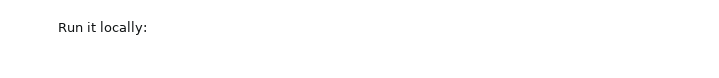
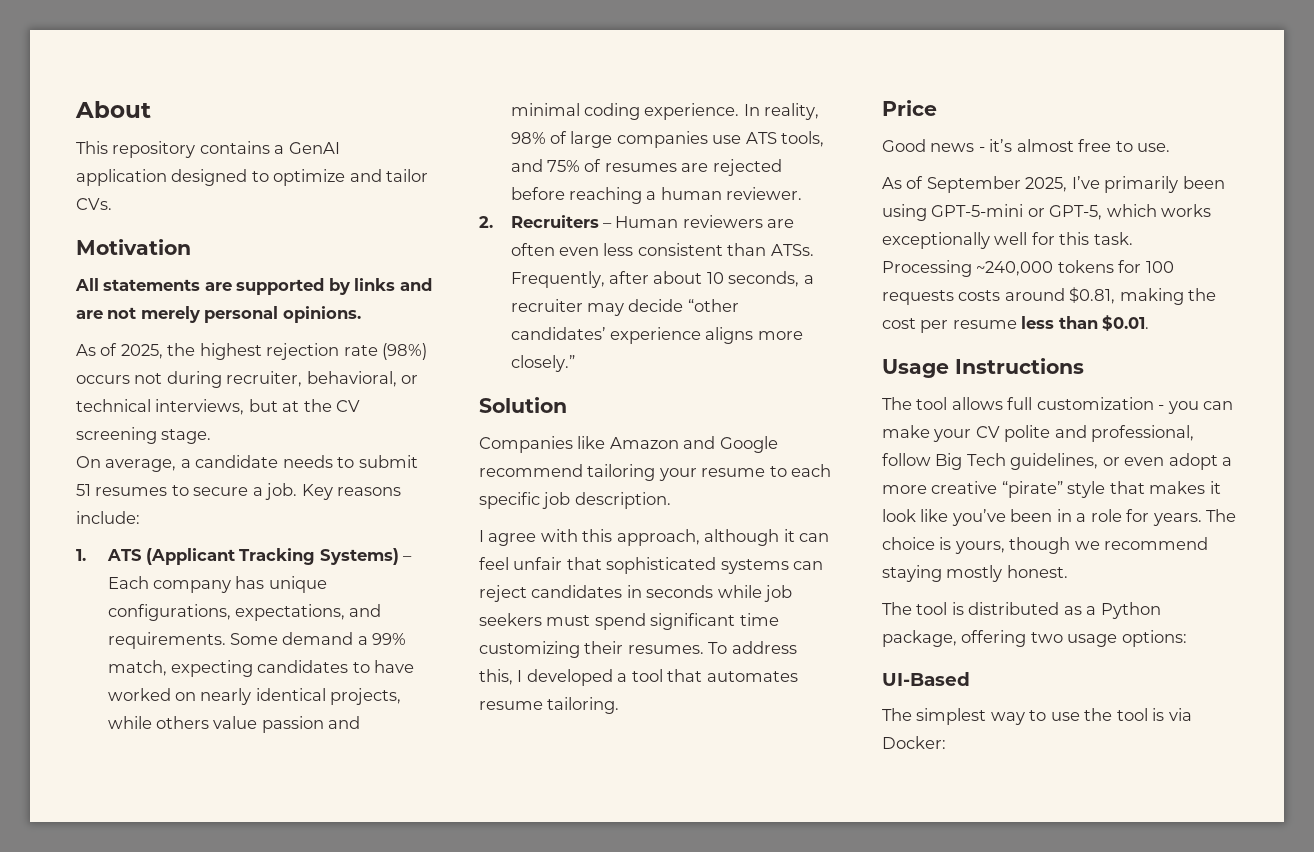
[58,21,147,35] Run it locally: -> [75,101,151,118] [76,141,340,158] [76,169,429,186] [76,198,112,210] [76,239,191,255] [75,278,432,295] [76,306,361,323] [76,343,428,360] [76,371,419,388] [76,399,361,415] [76,427,212,444] [76,455,418,472] [76,483,402,500] [76,511,140,524] [76,548,413,565] [107,576,327,593] [107,604,382,621] [107,632,407,649] [107,660,415,677] [107,688,402,705] [107,716,361,733] [510,103,820,120] [510,131,825,148] [510,159,782,176] [510,187,803,204] [479,215,795,228] [510,243,814,256] [510,271,814,288] [510,299,739,316] [510,327,803,344] [510,355,575,372] [479,397,567,413] [479,436,778,453] [479,464,832,481] [479,492,671,509] [479,529,830,546] [479,557,824,574] [479,585,793,602] [479,613,779,630] [479,641,797,658] [479,669,798,686] [479,697,620,714] [882,100,937,116] [882,139,1171,152] [882,176,1225,193] [882,204,1212,221] [882,232,1133,249] [882,260,1174,277] [882,287,1217,305] [882,315,1150,333] [882,358,1084,378] [882,397,1234,414] [882,425,1195,442] [882,453,1233,470] [882,481,1221,498] [882,509,1237,526] [882,537,1209,554] [882,565,1068,582] [882,602,1161,619] [882,630,1187,647] [882,672,970,686] [882,708,1192,725] [882,736,946,749] About // This repository contains a GenAI application designed to optimize and tailor CVs. // Motivation // All statements are supported by links and are not merely personal opinions. // As of 2025, the highest rejection rate (98%) occurs not during recruiter, behavioral, or technical interviews, but at the CV screening stage. // On average, a candidate needs to submit 51 resumes to secure a job. Key reasons include: // 1. ATS (Applicant Tracking Systems) – Each company has unique configurations, expectations, and requirements. Some demand a 99% match, expecting candidates to have worked on nearly identical projects, while others value passion and minimal coding experience. In reality, 98% of large companies use ATS tools, and 75% of resumes are rejected before reaching a human reviewer. // 2. Recruiters – Human reviewers are often even less consistent than ATSs. Frequently, after about 10 seconds, a recruiter may decide “other candidates’ experience aligns more closely.” // Solution // Companies like Amazon and Google recommend tailoring your resume to each specific job description. // I agree with this approach, although it can feel unfair that sophisticated systems can reject candidates in seconds while job seekers must spend significant time customizing their resumes. To address this, I developed a tool that automates resume tailoring. // Price // Good news - it’s almost free to use. // As of September 2025, I’ve primarily been using GPT-5-mini or GPT-5, which works exceptionally well for this task. // Processing ~240,000 tokens for 100 requests costs around $0.81, making the cost per resume less than $0.01. // Usage Instructions // The tool allows full customization - you can make your CV polite and professional, follow Big Tech guidelines, or even adopt a more creative “pirate” style that makes it look like you’ve been in a role for years. The choice is yours, though we recommend staying mostly honest. // The tool is distributed as a Python package, offering two usage options: // UI-Based // The simplest way to use the tool is via Docker:

